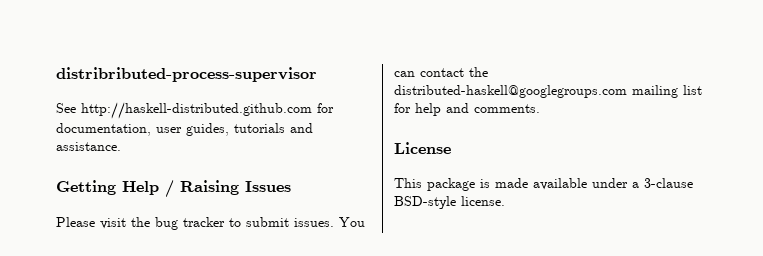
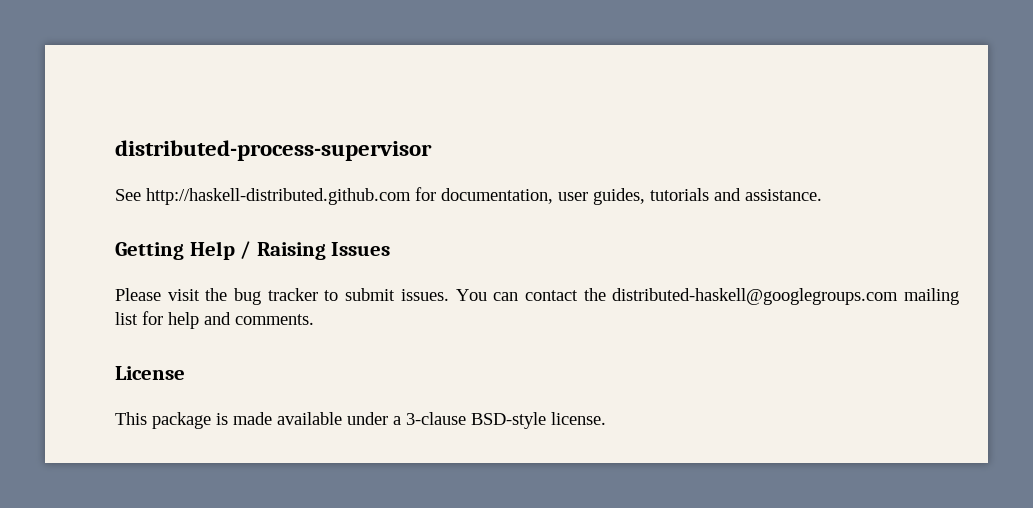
[56,67,317,82] distribributed-process-supervisor -> [115,140,432,161] distributed-process-supervisor

